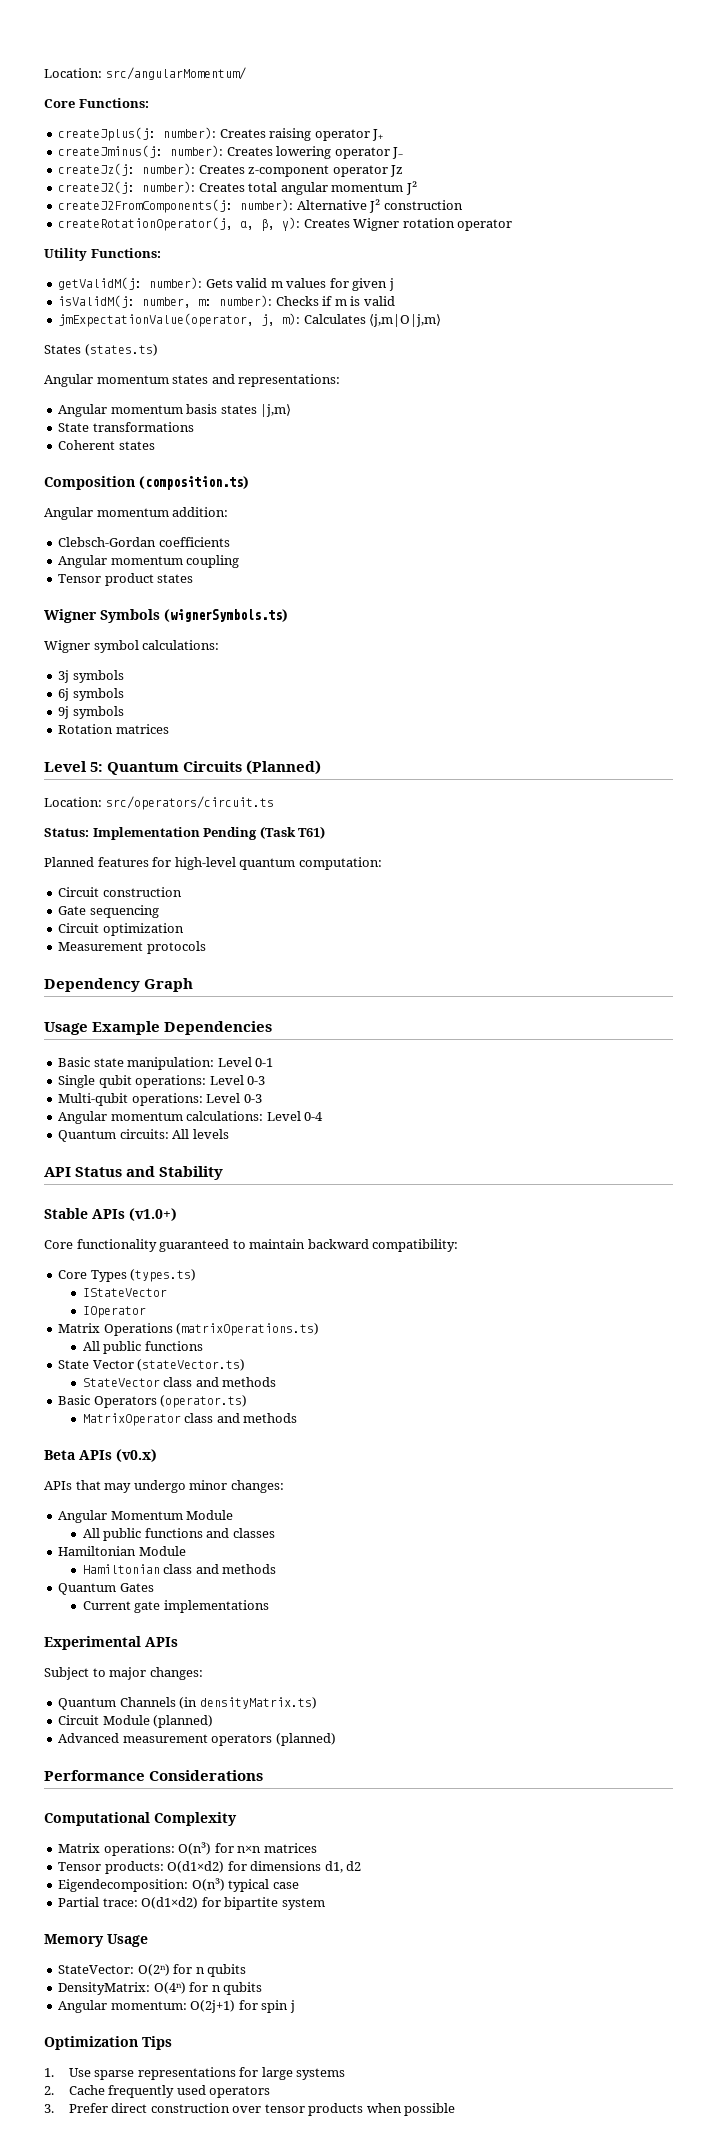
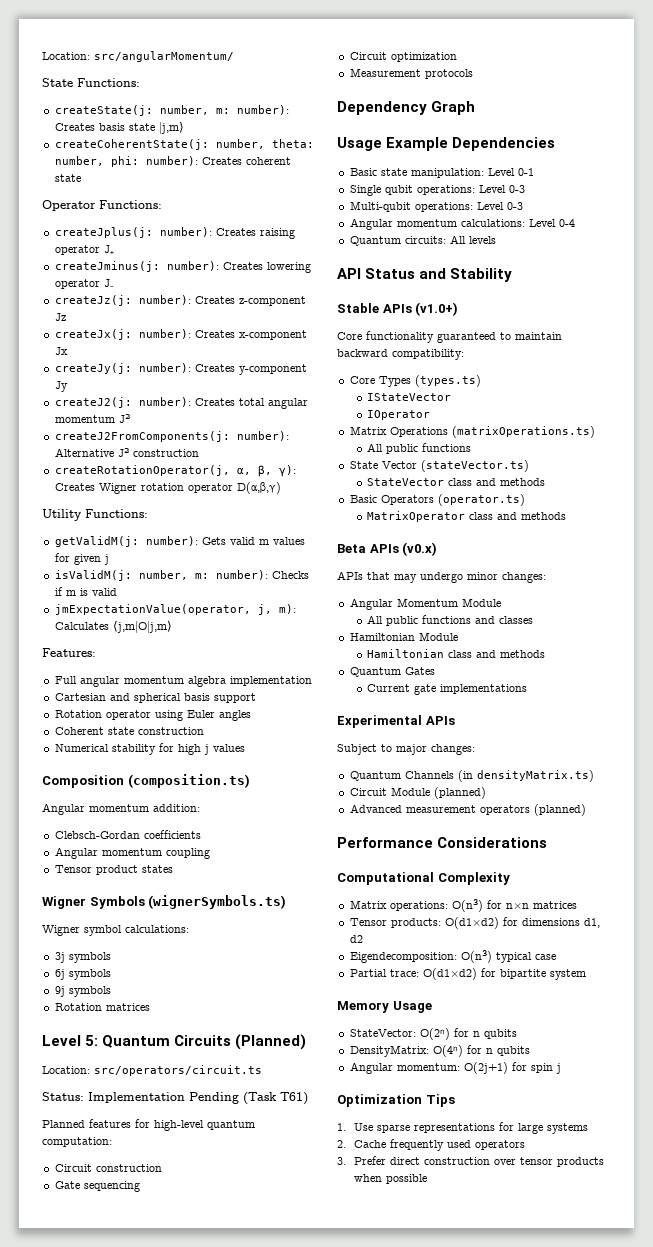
[44,99,75,108] Core -> [42,78,140,87] [54,105,289,116] [54,121,184,134] [54,139,314,150] [54,156,291,167] [54,174,81,182] [42,200,96,211] State Functions: // createState(j: number, m: number): Creates basis state |j,m⟩ // createCoherentState(j: number, theta: number, phi: number): Creates coherent state // Operator
[332,165,388,177] operator -> (306, 301) none
(404, 171) none -> [54,329,307,340] [54,347,68,355] [54,363,307,375] [54,381,68,392] // createJx(j: number): Creates x-component Jx // createJy(j: number): Creates y-component Jy
(513, 225) none -> [236,482,281,494] D(α,β,γ)
[44,344,158,356] [44,374,341,387] [58,404,292,417] [58,422,194,432] [58,440,155,450] States (states.ts) // Angular momentum states and representations: // Angular momentum basis states |j,m⟩ // State transformations // Coherent states -> [42,648,96,657] [54,676,312,687] [54,693,256,703] [54,710,251,721] [54,727,204,735] [54,743,245,755] Features: // Full angular momentum algebra implementation // Cartesian and spherical basis support // Rotation operator using Euler angles // Coherent state construction // Numerical stability for high j values

